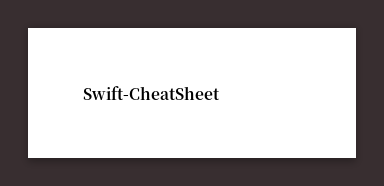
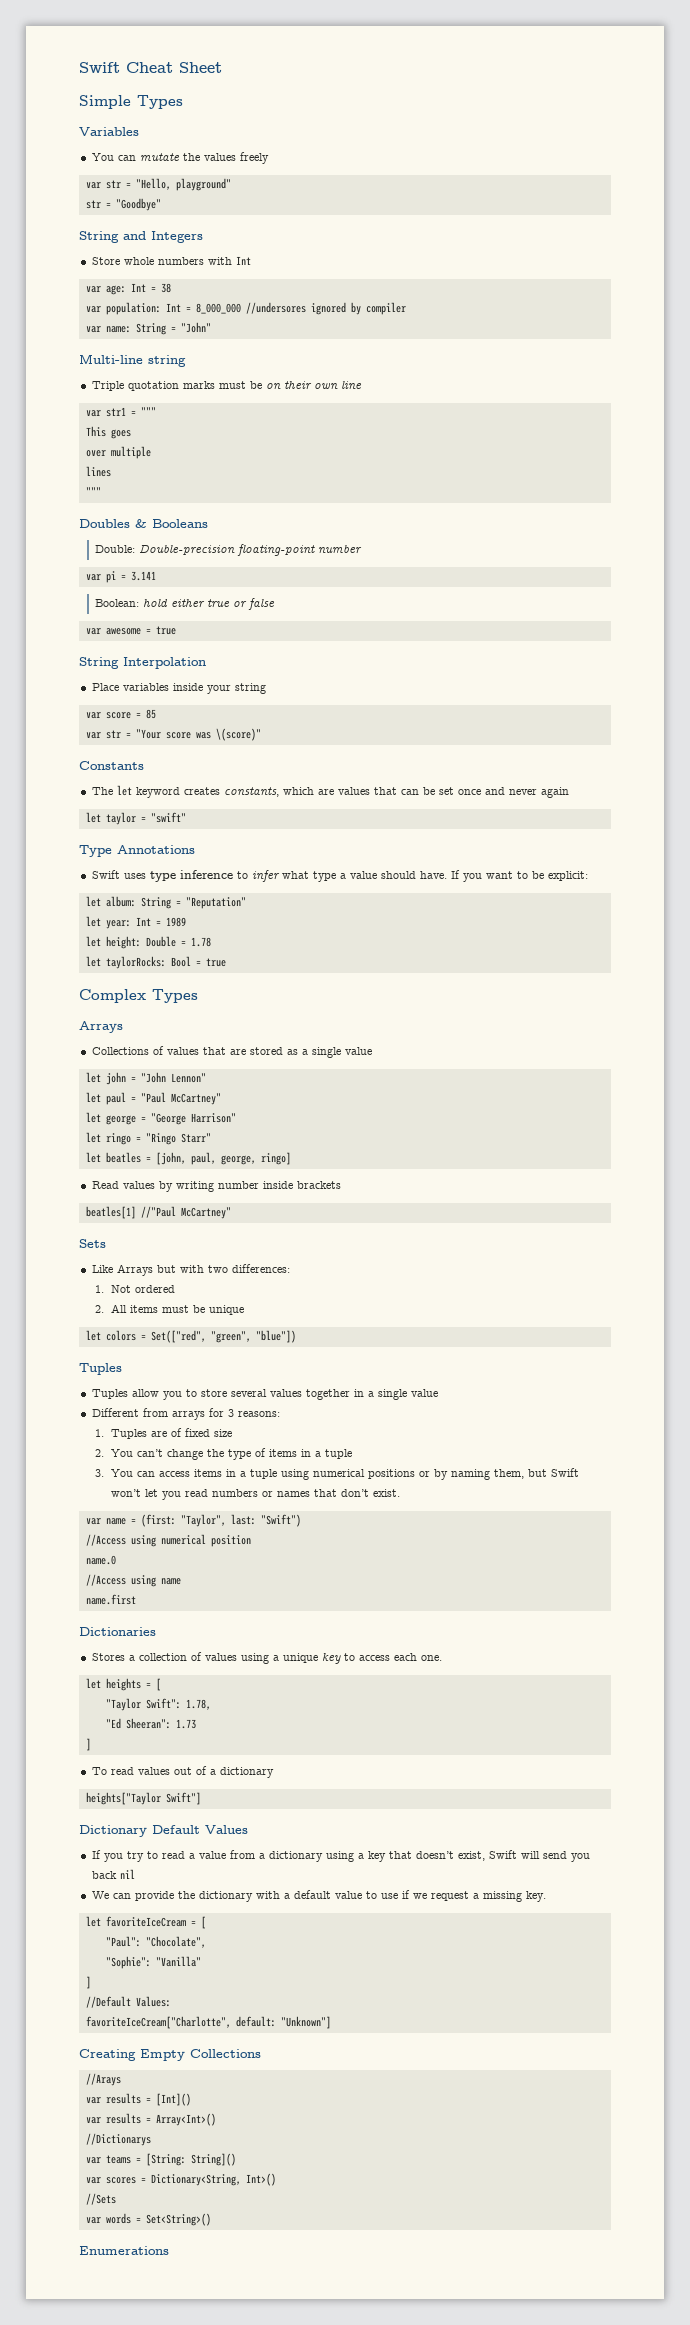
[83,86,220,100] Swift-CheatSheet -> [79,62,222,73] [79,95,183,109] [79,127,139,136] [91,152,269,164] [85,178,231,191] [85,198,161,211] [79,231,203,243] [91,256,251,265] [85,283,171,295] [85,302,406,315] [85,322,211,335] [79,354,186,367] [91,381,362,391] [85,407,156,417] [85,426,131,439] [85,446,151,459] [85,466,111,477] [85,487,101,496] [79,519,208,528] [95,544,363,556] [85,571,156,583] [95,598,276,610] [85,626,176,635] [79,657,206,669] [91,683,266,694] [85,709,156,719] [85,728,261,741] [79,761,144,770] [91,785,569,798] [85,812,186,825] [79,845,195,857] [91,870,588,882] [85,896,246,909] [85,916,186,929] [85,936,211,949] [85,956,226,969] [79,989,198,1003] [79,1021,123,1033] [91,1046,372,1058] [85,1072,206,1085] [85,1092,221,1105] [85,1112,236,1125] [85,1132,211,1145] [85,1152,291,1165] [91,1181,341,1192] [85,1206,231,1219] [79,1239,106,1248] [91,1264,290,1276] [95,1285,176,1293] [95,1304,245,1315] [85,1330,296,1343] [79,1363,122,1375] [91,1389,438,1400] [91,1408,280,1420] [95,1428,233,1439] [95,1448,353,1460] [95,1468,580,1480] [111,1489,401,1500] [85,1514,301,1527] [85,1534,251,1547] [85,1555,116,1565] [85,1574,181,1587] [85,1594,136,1605] [79,1627,156,1636] [91,1652,442,1664] [85,1678,161,1691] [105,1698,211,1711] [105,1718,196,1729] [85,1738,91,1751] [91,1766,274,1778] [85,1792,201,1805] [79,1825,248,1837] [91,1850,590,1862] [91,1869,135,1879] [91,1890,546,1902] [85,1916,206,1929] [105,1936,206,1948] [105,1956,201,1969] [85,1976,91,1989] [85,1996,171,2008] [85,2016,331,2029] [79,2049,261,2061] [85,2073,121,2086] [85,2093,191,2106] [85,2113,216,2126] [85,2133,151,2146] [85,2153,236,2166] [85,2173,276,2186] [85,2193,116,2205] [85,2213,211,2226] [79,2246,169,2255] Swift Cheat Sheet // Simple Types // Variables // You can mutate the values freely // var str = "Hello, playground" // str = "Goodbye" // String and Integers // Store whole numbers with Int // var age: Int = 38 // var population: Int = 8_000_000 //undersores ignored by compiler // var name: String = "John" // Multi-line string // Triple quotation marks must be on their own line // var str1 = """ // This goes // over multiple // lines // """ // Doubles & Booleans // Double: Double-precision floating-point number // var pi = 3.141 // Boolean: hold either true or false // var awesome = true // String Interpolation // Place variables inside your string // var score = 85 // var str = "Your score was \(score)" // Constants // The let keyword creates constants, which are values that can be set once and never again // let taylor = "swift" // Type Annotations // Swift uses type inference to infer what type a value should have. If you want to be explicit: // let album: String = "Reputation" // let year: Int = 1989 // let height: Double = 1.78 // let taylorRocks: Bool = true // Complex Types // Arrays // Collections of values that are stored as a single value // let john = "John Lennon" // let paul = "Paul McCartney" // let george = "George Harrison" // let ringo = "Ringo Starr" // let beatles = [john, paul, george, ringo] // Read values by writing number inside brackets // beatles[1] //"Paul McCartney" // Sets // Like Arrays but with two differences: // 1. Not ordered // 2. All items must be unique // let colors = Set(["red", "green", "blue"]) // Tuples // Tuples allow you to store several values together in a single value // Different from arrays for 3 reasons: // 1. Tuples are of fixed size // 2. You can’t change the type of items in a tuple // 3. You can access items in a tuple using numerical positions or by naming them, but Swift won’t let you read numbers or names that don’t exist. // var name = (first: "Taylor", last: "Swift") // //Access using numerical position // name.0 // //Access using name // name.first // Dictionaries // Stores a collection of values using a unique key to access each one. // let heights = [ // "Taylor Swift": 1.78, // "Ed Sheeran": 1.73 // ] // To read values out of a dictionary // heights["Taylor Swift"] // Dictionary Default Values // If you try to read a value from a dictionary using a key that doesn’t exist, Swift will send you back nil // We can provide the dictionary with a default value to use if we request a missing key. // let favoriteIceCream = [ // "Paul": "Chocolate", // "Sophie": "Vanilla" // ] // //Default Values: // favoriteIceCream["Charlotte", default: "Unknown"] // Creating Empty Collections // //Arays // var results = [Int]() // var results = Array<Int>() // //Dictionarys // var teams = [String: String]() // var scores = Dictionary<String, Int>() // //Sets // var words = Set<String>() // Enumerations

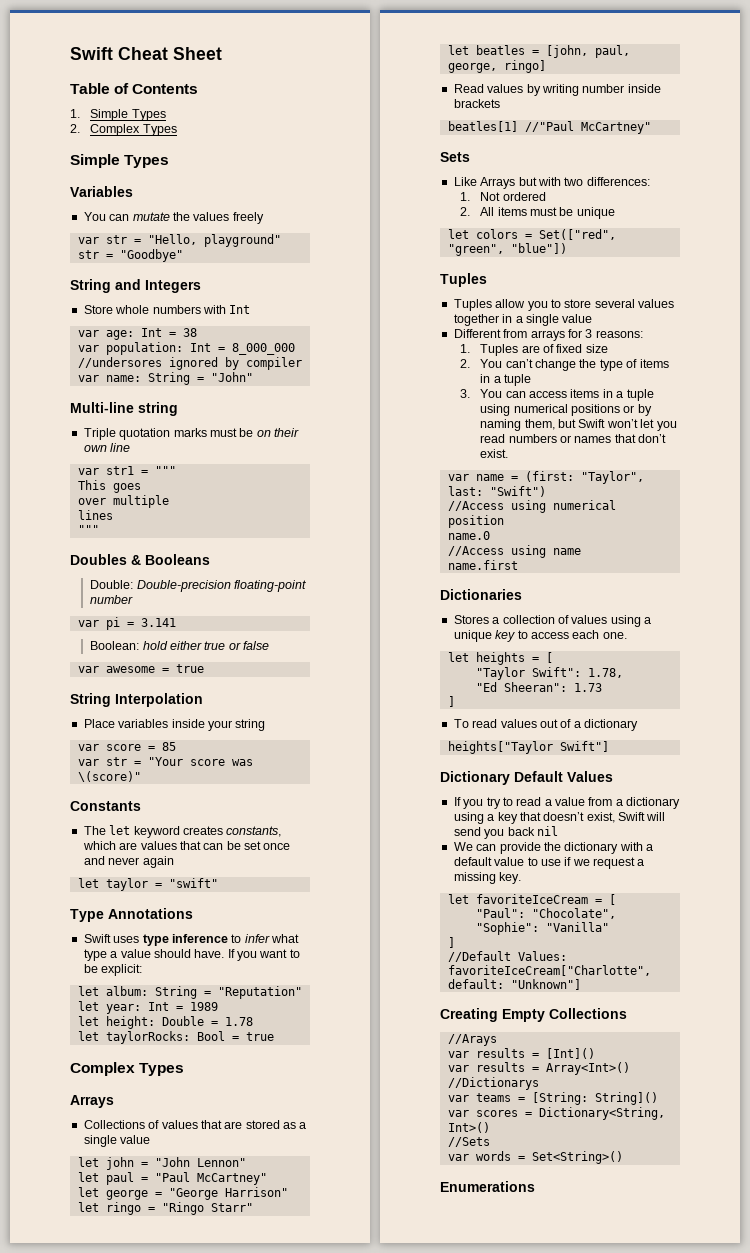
(222, 67) none -> [70,83,199,94] [70,109,166,121] [70,124,177,136] // Table of Contents // 1. Simple Types // 2. Complex Types

